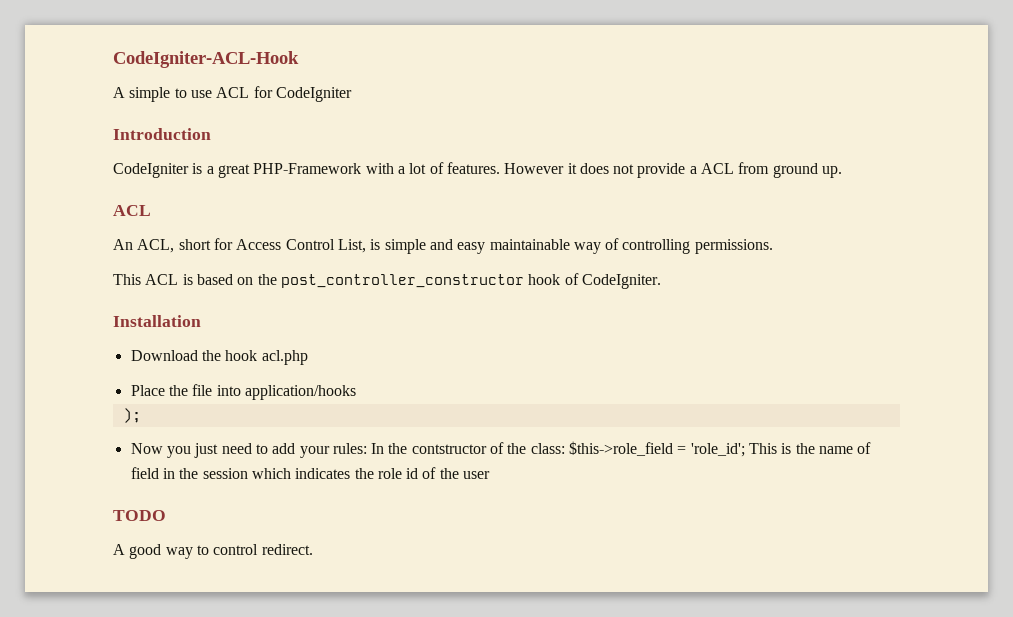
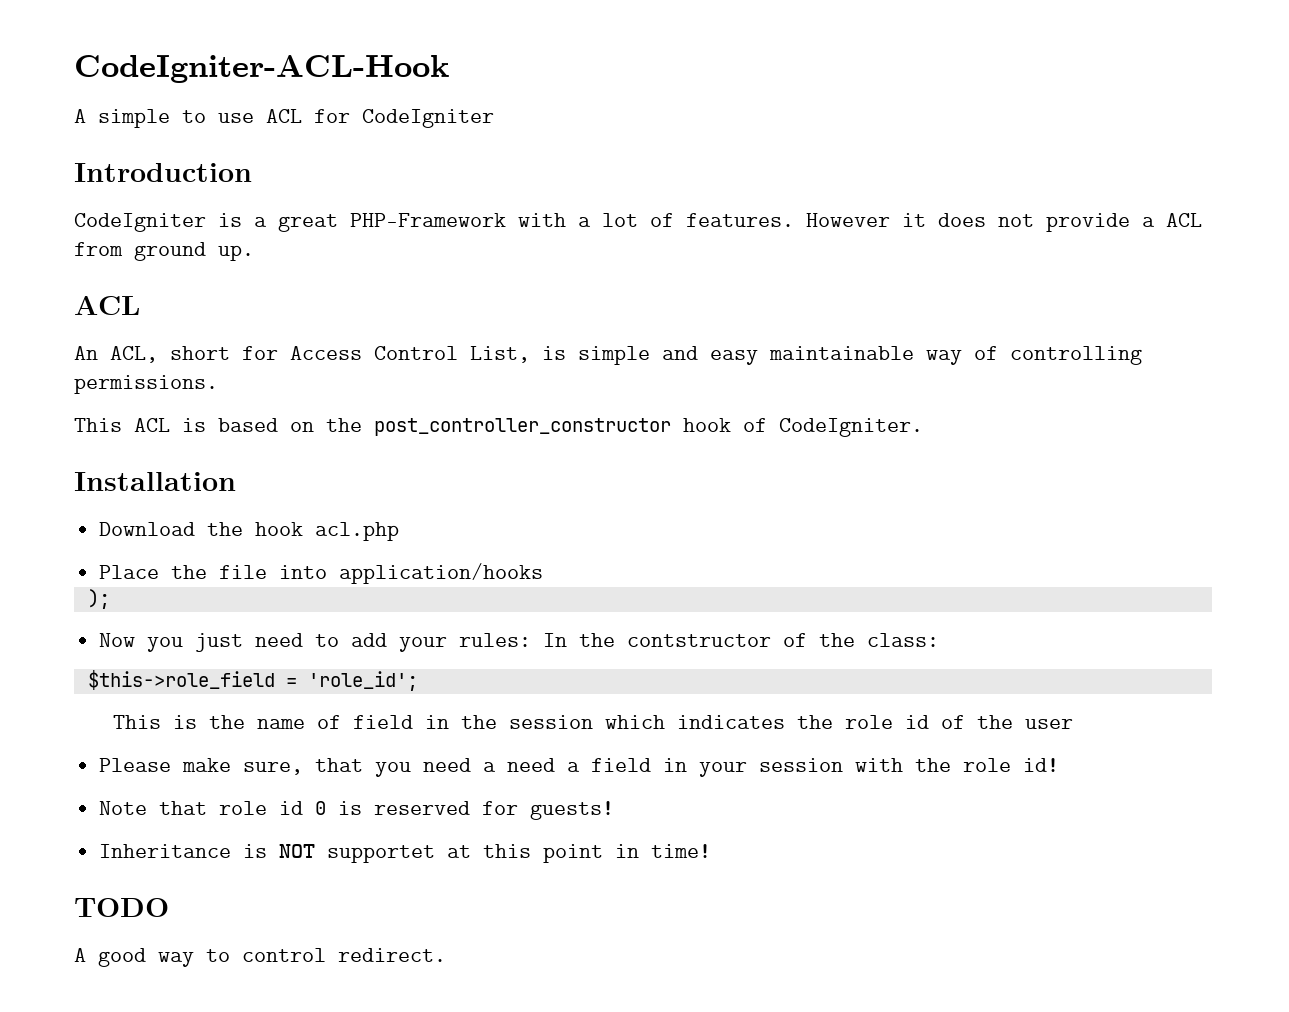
(565, 448) none -> (940, 640) //
(745, 450) none -> (418, 681) //
(491, 475) none -> [99,758,1060,777] [99,801,615,820] [99,844,712,863] // Please make sure, that you need a need a field in your session with the role id! // Note that role id 0 is reserved for guests! // Inheritance is NOT supportet at this point in time!

